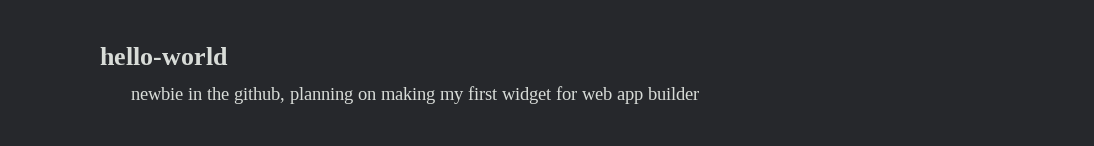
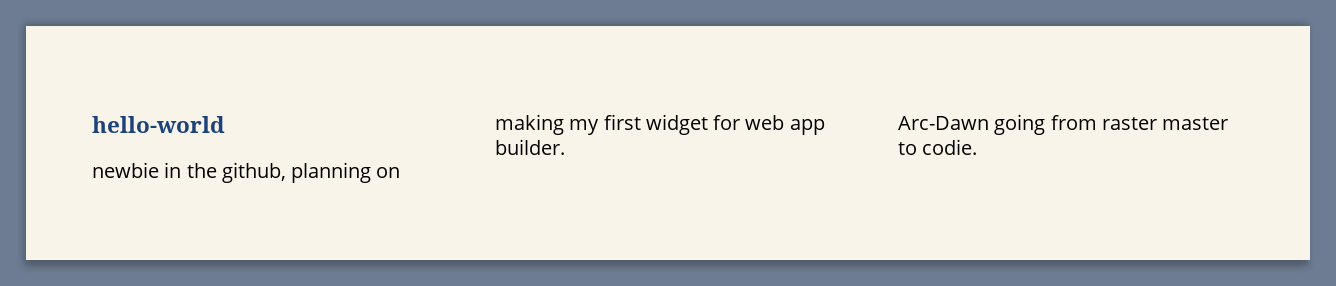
[647,87,699,100] builder -> [495,139,565,155] [898,114,1229,135] [898,139,978,155] builder. // Arc-Dawn going from raster master to codie.

